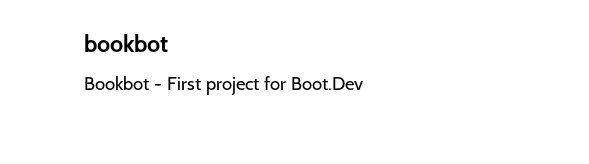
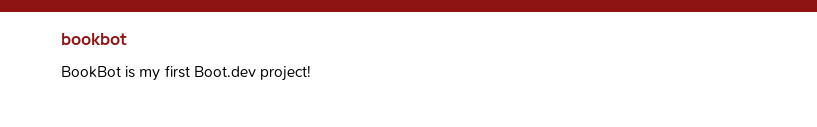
[84,76,363,95] Bookbot - First project for Boot.Dev -> [61,65,311,81] BookBot is my first Boot.dev project!

